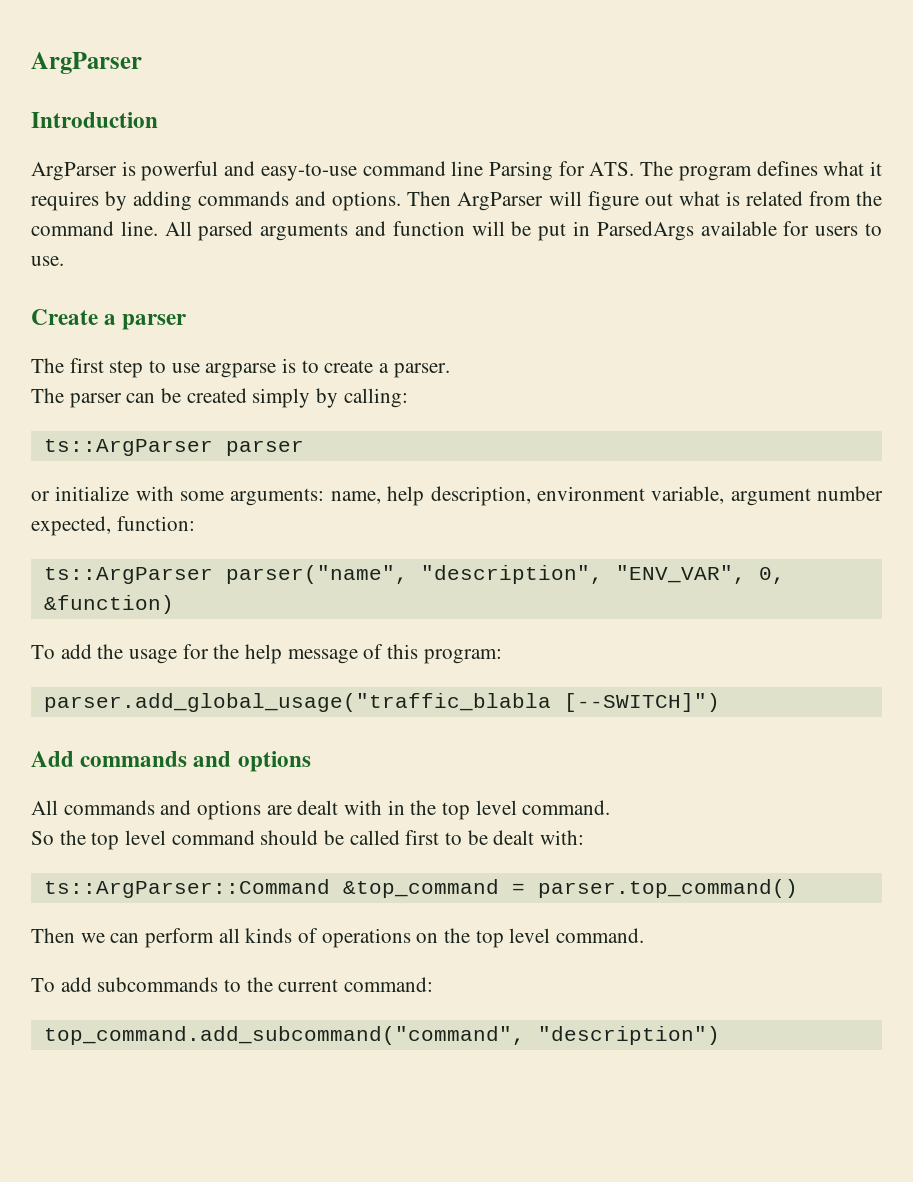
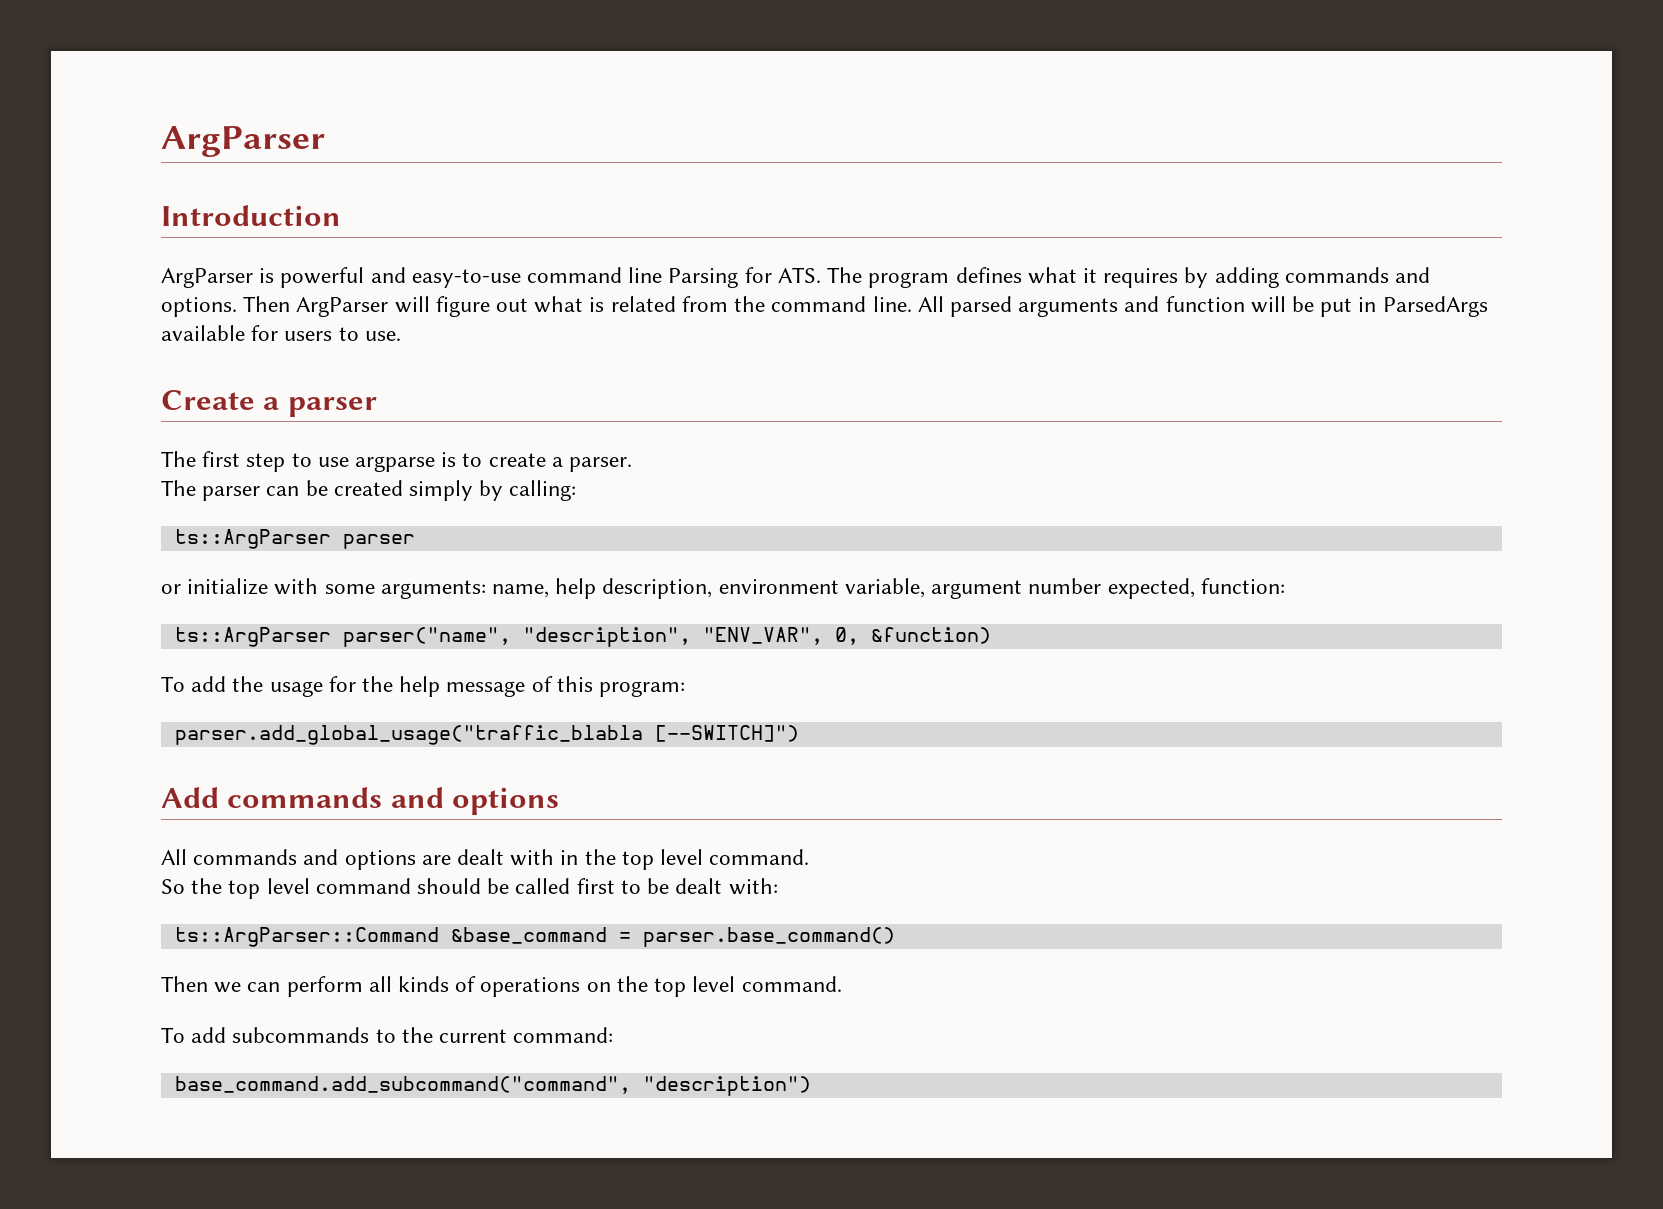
[342,879,798,898] &top_command = parser.top_command() -> [450,927,895,947] &base_command = parser.base_command()
[43,1026,525,1045] top_command.add_subcommand("command", -> [174,1076,631,1094] base_command.add_subcommand("command",

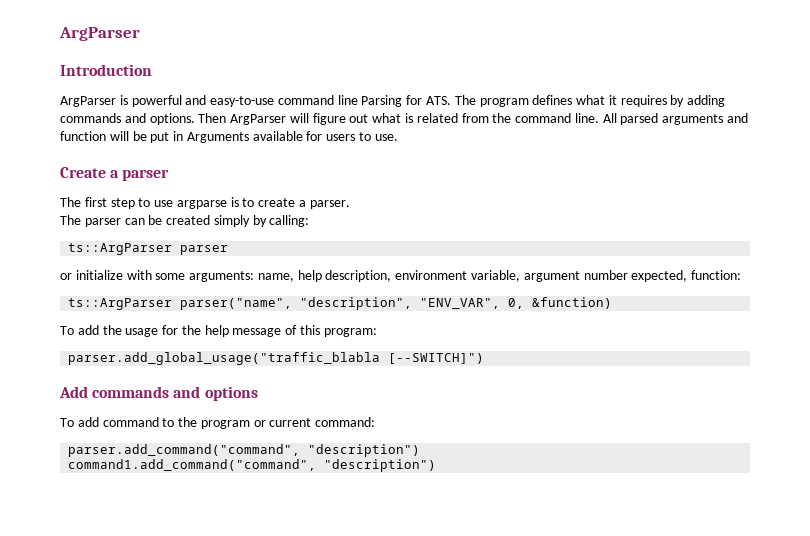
[1382,296,1488,317] ParsedArgs -> [186,132,249,143] Arguments
[161,849,810,870] [161,878,778,899] [174,927,895,947] [161,976,842,997] [161,1027,370,1043] // All commands and options are dealt with in the top level command. // So the top level command should be called first to be dealt with: // ts::ArgParser::Command &base_command = parser.base_command() // Then we can perform all kinds of operations on the top level command. // To add subcommands -> [60,417,159,427] // To add command
(433, 1035) none -> [200,420,266,429] program or
[174,1076,811,1096] base_command.add_subcommand("command", "description") -> [68,444,421,457] [68,459,437,472] parser.add_command("command", "description") // command1.add_command("command", "description")

